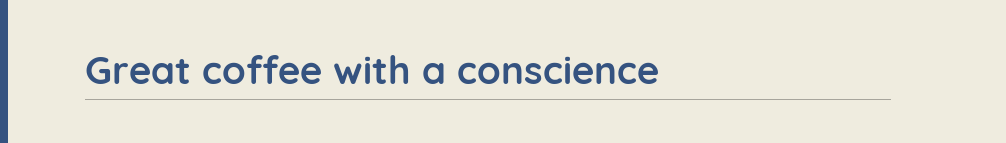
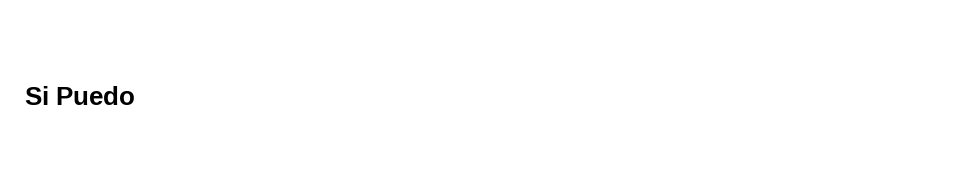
[85,55,659,84] Great coffee with a conscience -> [25,86,136,105] Si Puedo

